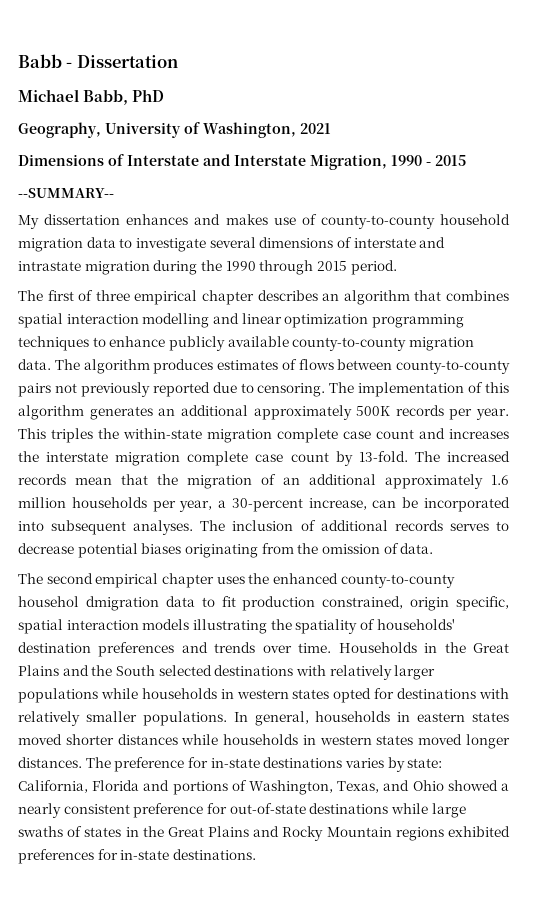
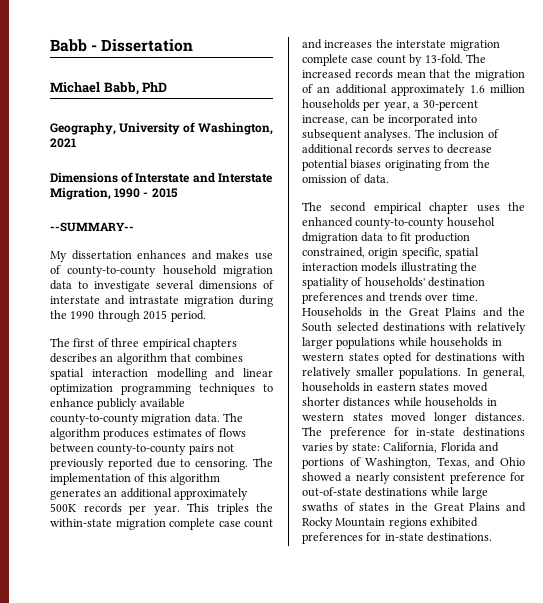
[202,290,254,305] chapter -> [192,338,237,350] chapters

